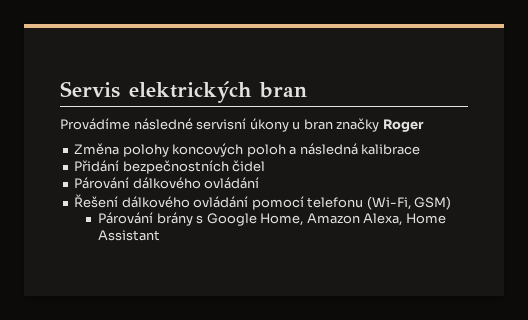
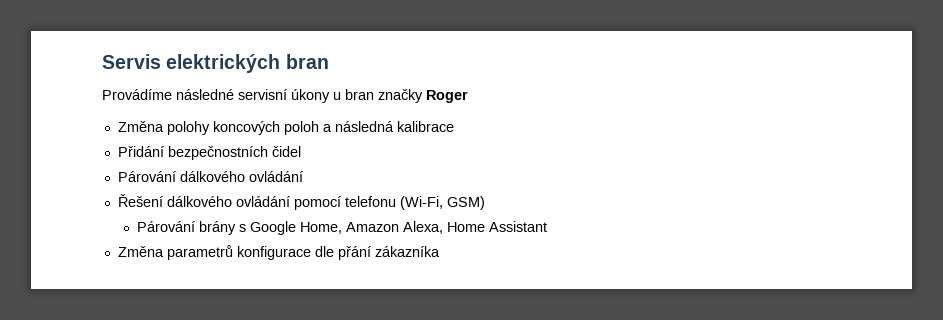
(160, 235) none -> [117,245,440,260] // Změna parametrů konfigurace dle přání zákazníka

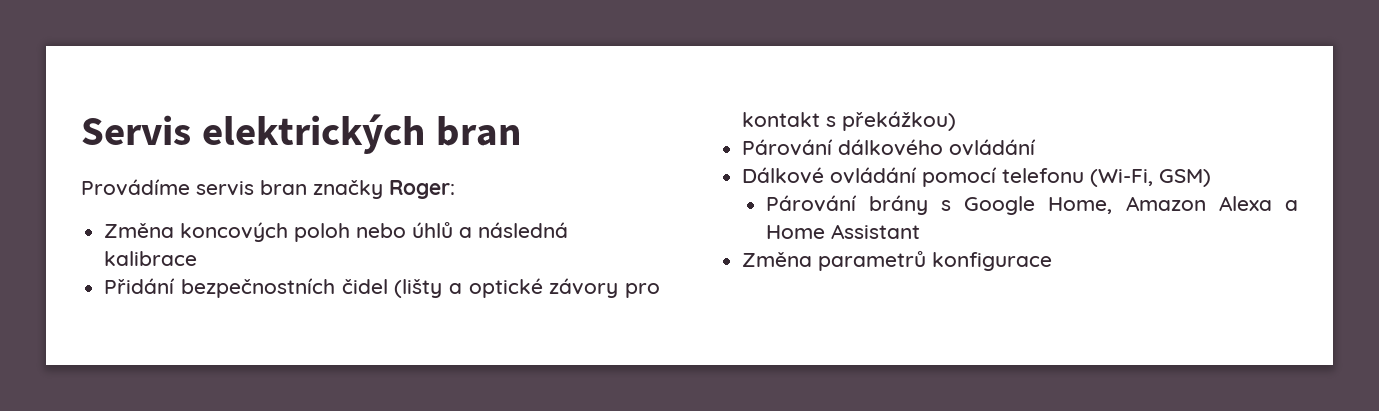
[176,89,341,103] následné servisní úkony u -> [196,181,254,196] servis
[426,90,468,103] [117,121,210,135] Roger // Změna polohy -> [389,180,455,199] [104,223,175,238] Roger: // Změna
(319, 128) none -> [356,222,454,238] nebo úhlů
(301, 151) none -> [394,278,660,298] [742,111,957,131] (lišty a optické závory pro kontakt s překážkou)
[117,194,232,207] Řešení dálkového -> [742,167,825,184] Dálkové
[403,221,444,234] Alexa, -> [1218,196,1298,211] Alexa a
[314,246,440,260] dle přání zákazníka -> (1053, 261) none

